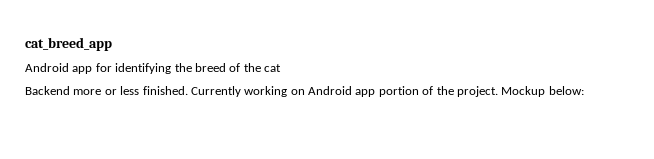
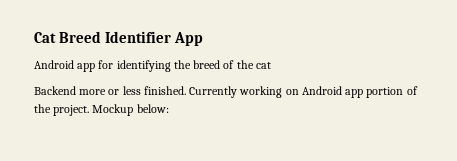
[25,37,112,51] cat_breed_app -> [34,31,204,46] Cat Breed Identifier App

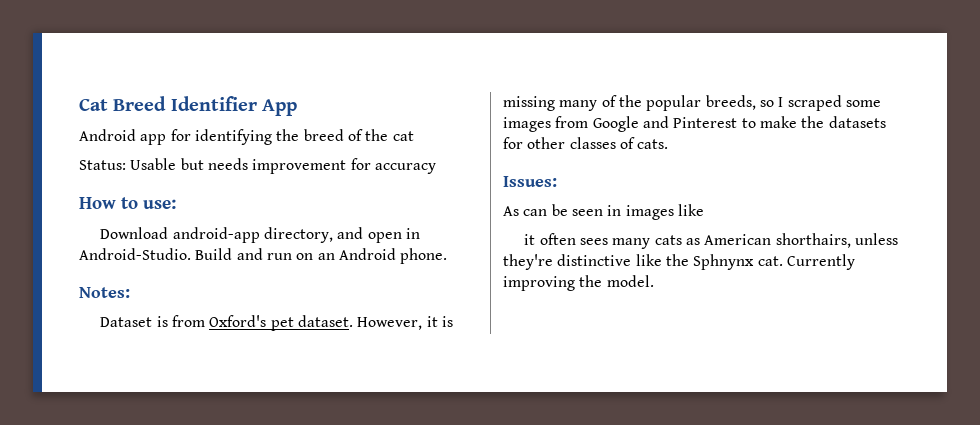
[34,86,418,98] [34,104,169,116] Backend more or less finished. Currently working on Android app portion of the project. Mockup below: -> [79,158,436,174] [79,197,176,209] [100,227,421,243] [79,248,448,264] [79,287,130,298] [100,315,453,331] [503,95,881,111] [503,116,886,132] [503,137,669,149] [503,176,557,187] [503,204,704,220] [524,233,898,249] [503,254,855,270] [503,275,654,291] Status: Usable but needs improvement for accuracy // How to use: // Download android-app directory, and open in Android-Studio. Build and run on an Android phone. // Notes: // Dataset is from Oxford's pet dataset. However, it is missing many of the popular breeds, so I scraped some images from Google and Pinterest to make the datasets for other classes of cats. // Issues: // As can be seen in images like // it often sees many cats as American shorthairs, unless they're distinctive like the Sphnynx cat. Currently improving the model.

